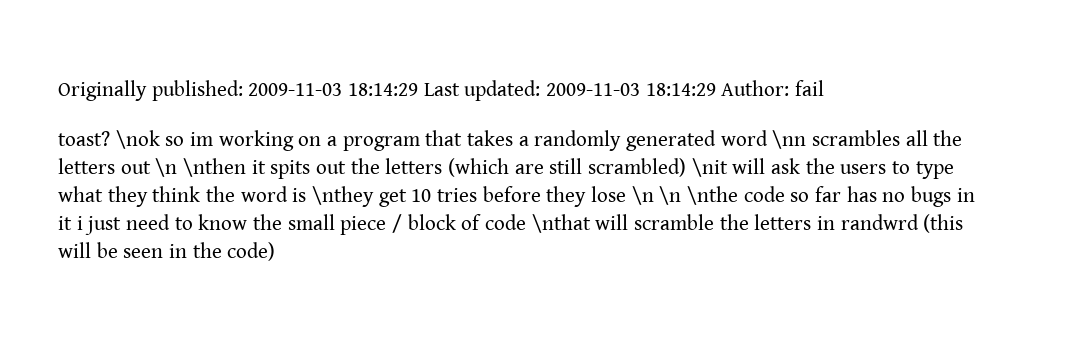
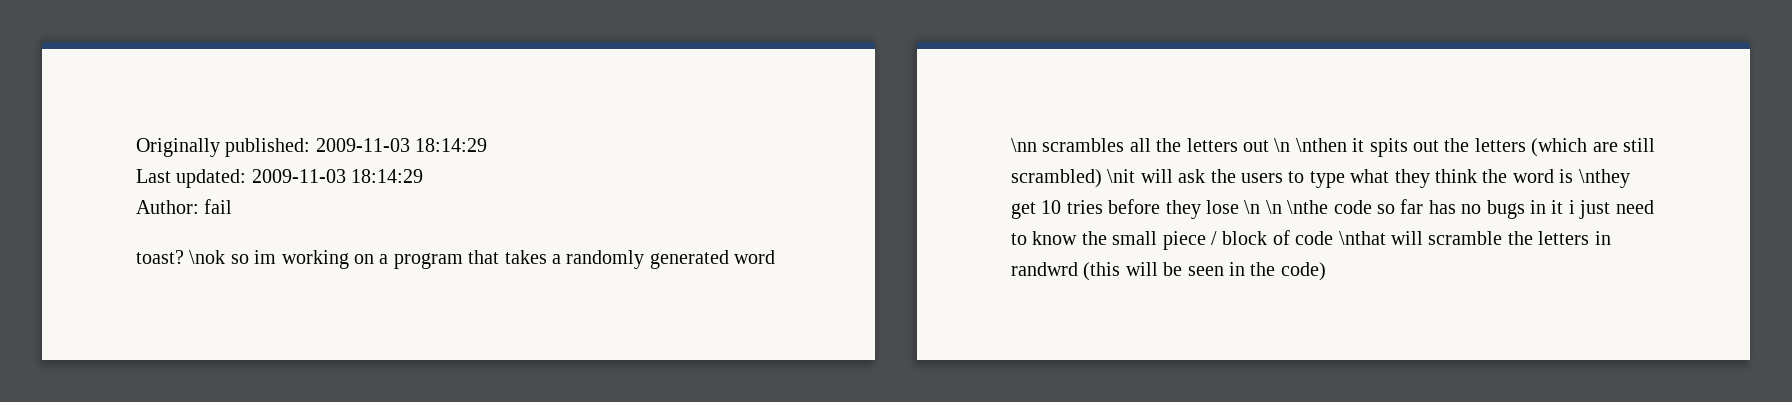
(419, 89) none -> (488, 145) //
(716, 89) none -> (424, 176) //

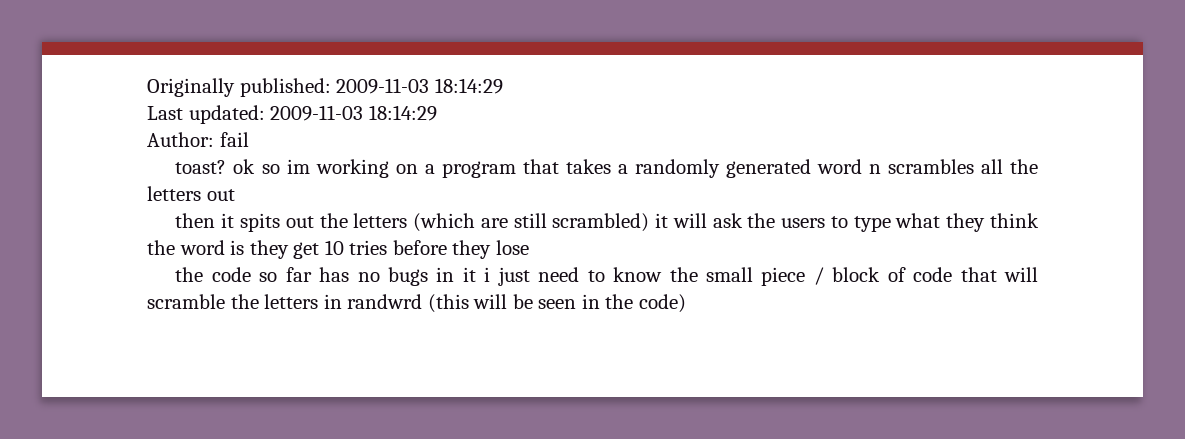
[189,250,226,264] \nok -> [233,159,256,174] ok
[1011,138,1037,152] \nn -> [868,164,881,174] n
[1274,138,1347,152] \n \nthen -> [175,213,216,228] // then
[1107,169,1136,183] \nit -> [655,213,669,228] it
[1578,169,1630,188] \nthey -> [249,240,289,259] they
[1244,200,1329,214] \n \n \nthe -> [175,267,204,282] // the
[1338,231,1386,245] \nthat -> [960,267,997,282] that

